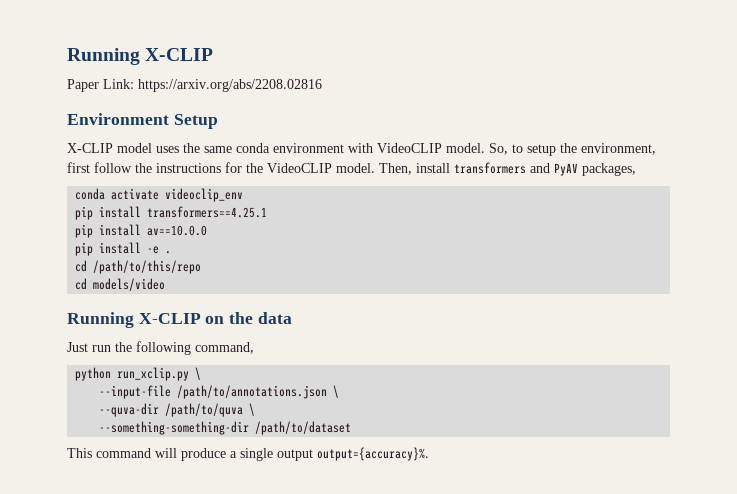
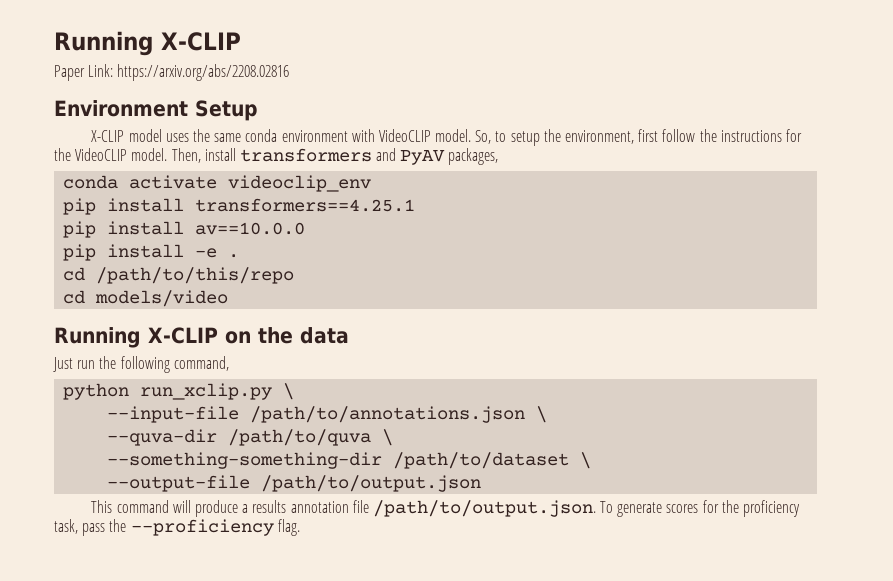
(352, 428) none -> [580,452,592,469] [107,475,482,492] \ // --output-file /path/to/output.json
[240,447,429,461] single output output={accuracy}%. -> [252,500,801,517] [54,519,300,536] results annotation file /path/to/output.json. To generate scores for the proficiency task, pass the --proficiency flag.

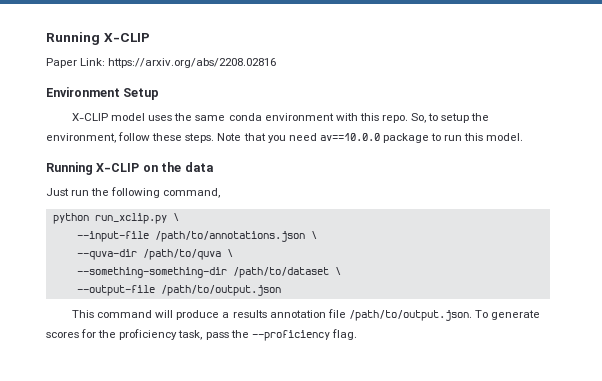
[378,129,472,142] VideoCLIP model. -> [359,113,408,123] this repo.
[638,129,802,142] [54,148,499,165] [63,175,372,192] [63,198,416,215] [63,221,306,238] [63,244,240,261] [63,267,295,284] [63,290,229,307] first follow the instructions for the VideoCLIP model. Then, install transformers and PyAV packages, // conda activate videoclip_env // pip install transformers==4.25.1 // pip install av==10.0.0 // pip install -e . // cd /path/to/this/repo // cd models/video -> [118,132,524,143] follow these steps. Note that you need av==10.0.0 package to run this model.

